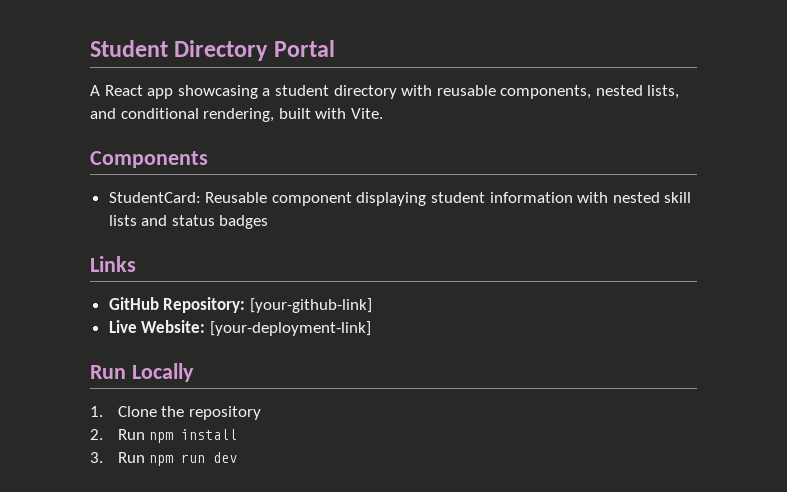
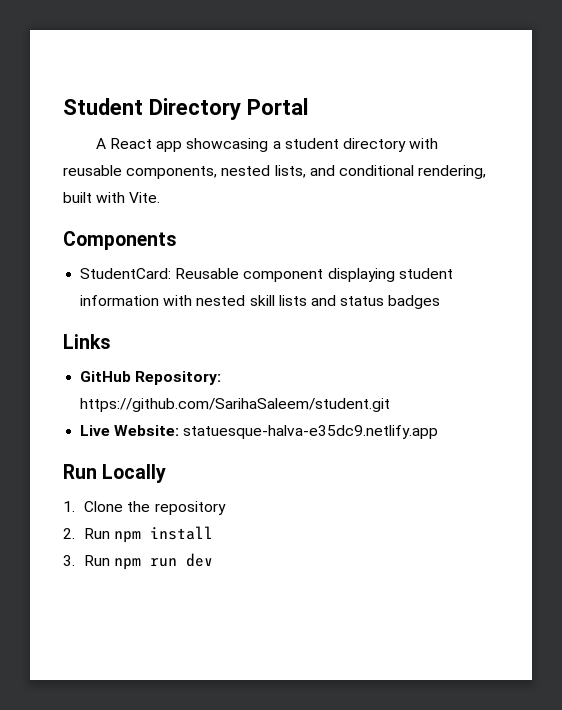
[249,298,372,313] [your-github-link] -> [80,398,391,412] https://github.com/SarihaSaleem/student.git
[209,321,371,336] [your-deployment-link] -> [183,425,439,439] statuesque-halva-e35dc9.netlify.app

